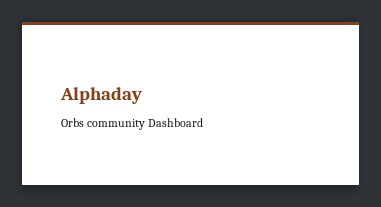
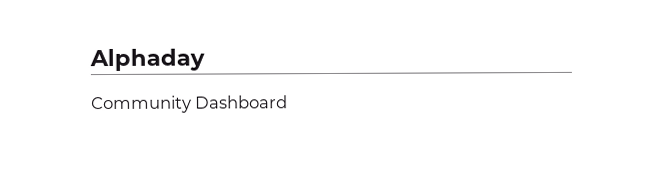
[61,118,146,130] Orbs community -> [91,95,192,114] Community

